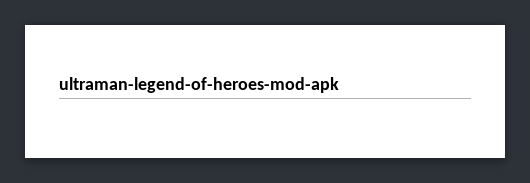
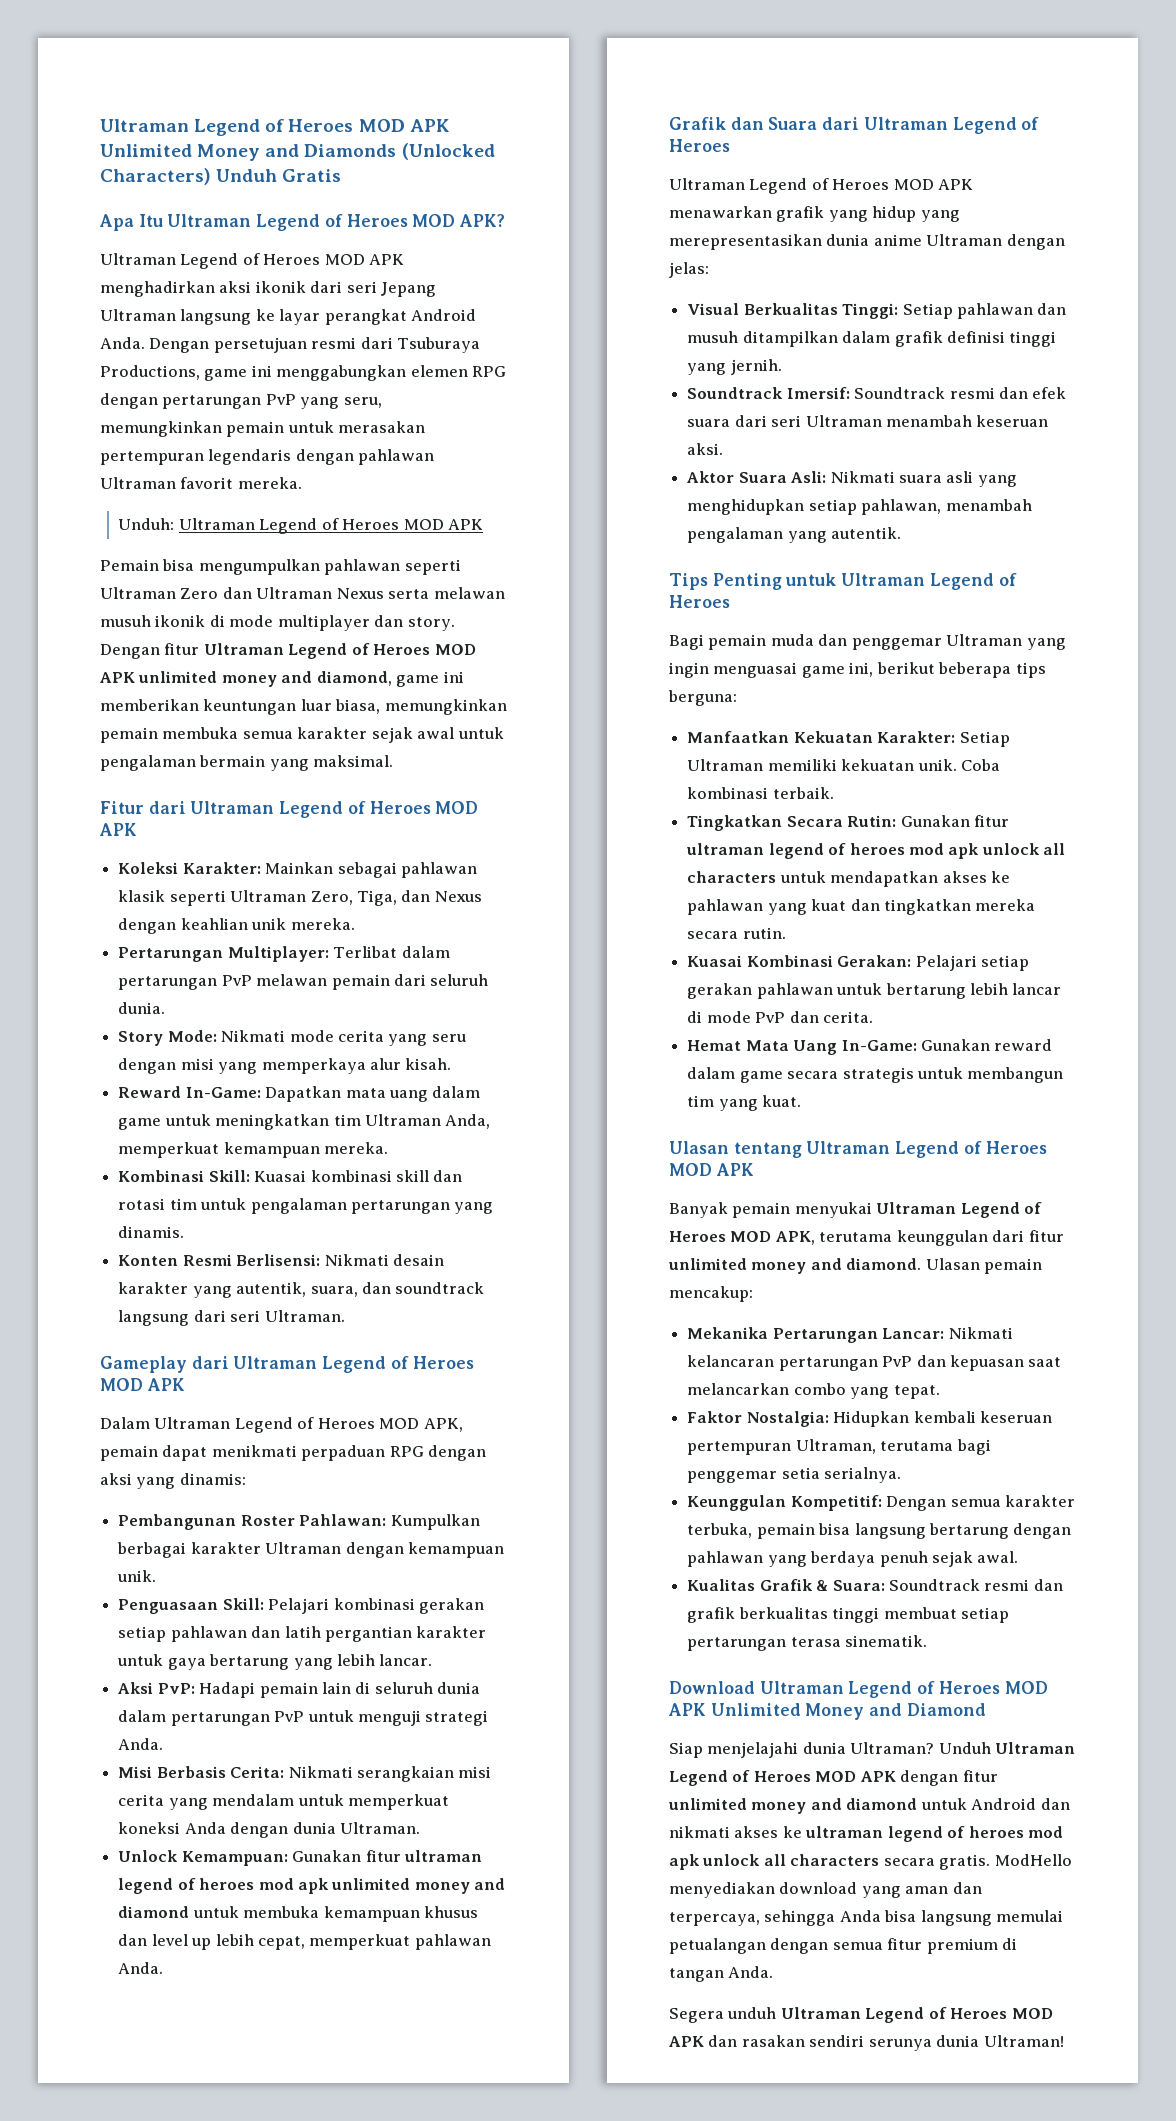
[59,77,339,93] ultraman-legend-of-heroes-mod-apk -> [100,119,450,136] [100,143,495,161] [100,168,342,185] [99,214,506,231] [100,253,405,269] [100,281,437,297] [100,309,477,325] [100,337,481,353] [100,365,507,381] [100,393,382,409] [100,421,426,437] [100,449,435,465] [100,477,302,489] [118,518,483,534] [100,559,461,575] [100,587,505,599] [100,615,455,631] [100,643,476,659] [100,671,464,687] [100,699,507,715] [100,727,504,743] [100,755,394,771] [100,801,479,818] [99,823,137,836] [118,862,477,878] [118,890,482,906] [118,918,355,934] [118,946,450,962] [118,974,489,990] [118,1002,166,1014] [118,1030,466,1046] [118,1058,452,1074] [118,1086,481,1102] [118,1114,491,1130] [118,1142,389,1158] [118,1170,463,1182] [118,1198,494,1214] [118,1226,185,1238] [118,1254,444,1266] [118,1282,485,1298] [118,1310,345,1326] [100,1356,474,1373] [100,1378,185,1391] [100,1417,463,1433] [100,1445,487,1461] [100,1473,246,1489] [118,1514,480,1530] [117,1542,504,1558] [117,1570,157,1582] [118,1598,484,1614] [118,1626,487,1642] [117,1654,433,1670] [118,1682,481,1698] [118,1710,489,1726] [118,1738,164,1750] [118,1766,492,1782] [118,1794,449,1810] [118,1822,420,1838] [118,1850,482,1866] [118,1878,506,1894] [118,1906,478,1922] [118,1934,491,1950] [118,1962,164,1974] [669,117,1040,134] [669,139,730,152] [669,178,974,194] [669,206,960,222] [669,234,1065,250] [669,262,709,278] [687,303,1067,319] [687,331,1057,347] [687,359,782,375] [687,387,1067,399] [687,415,1049,427] [687,443,724,455] [687,471,1017,487] [687,499,1032,515] [687,527,902,543] [669,573,1017,590] [669,595,730,608] [669,634,1066,650] [669,662,1046,678] [668,690,737,706] [687,731,1010,747] [687,759,1000,771] [687,787,834,799] [687,815,1009,831] [686,843,1066,859] [687,871,1010,887] [687,899,1036,915] [687,927,786,939] [687,955,1029,971] [687,983,1062,999] [687,1011,873,1023] [687,1039,1053,1055] [687,1067,1064,1083] [687,1095,802,1111] [669,1141,1047,1158] [669,1163,754,1176] [669,1202,1043,1218] [669,1230,1064,1246] [668,1258,1043,1274] [669,1286,753,1302] [687,1327,1013,1343] [687,1355,1062,1371] [687,1383,940,1399] [687,1411,1052,1427] [687,1439,991,1455] [687,1467,902,1483] [687,1495,1075,1511] [687,1523,1072,1539] [687,1551,1019,1567] [687,1579,1063,1591] [687,1607,1009,1623] [687,1635,928,1651] [669,1681,1048,1698] [668,1703,986,1720] [669,1742,1076,1758] [669,1770,998,1786] [668,1798,1070,1814] [669,1826,1064,1842] [669,1854,1072,1870] [669,1882,982,1898] [669,1910,1064,1926] [669,1938,1018,1954] [669,1966,774,1982] [669,2007,1053,2023] [669,2035,1064,2051] Ultraman Legend of Heroes MOD APK Unlimited Money and Diamonds (Unlocked Characters) Unduh Gratis // Apa Itu Ultraman Legend of Heroes MOD APK? // Ultraman Legend of Heroes MOD APK menghadirkan aksi ikonik dari seri Jepang Ultraman langsung ke layar perangkat Android Anda. Dengan persetujuan resmi dari Tsuburaya Productions, game ini menggabungkan elemen RPG dengan pertarungan PvP yang seru, memungkinkan pemain untuk merasakan pertempuran legendaris dengan pahlawan Ultraman favorit mereka. // Unduh: Ultraman Legend of Heroes MOD APK // Pemain bisa mengumpulkan pahlawan seperti Ultraman Zero dan Ultraman Nexus serta melawan musuh ikonik di mode multiplayer dan story. Dengan fitur Ultraman Legend of Heroes MOD APK unlimited money and diamond, game ini memberikan keuntungan luar biasa, memungkinkan pemain membuka semua karakter sejak awal untuk pengalaman bermain yang maksimal. // Fitur dari Ultraman Legend of Heroes MOD APK // Koleksi Karakter: Mainkan sebagai pahlawan klasik seperti Ultraman Zero, Tiga, dan Nexus dengan keahlian unik mereka. // Pertarungan Multiplayer: Terlibat dalam pertarungan PvP melawan pemain dari seluruh dunia. // Story Mode: Nikmati mode cerita yang seru dengan misi yang memperkaya alur kisah. // Reward In-Game: Dapatkan mata uang dalam game untuk meningkatkan tim Ultraman Anda, memperkuat kemampuan mereka. // Kombinasi Skill: Kuasai kombinasi skill dan rotasi tim untuk pengalaman pertarungan yang dinamis. // Konten Resmi Berlisensi: Nikmati desain karakter yang autentik, suara, dan soundtrack langsung dari seri Ultraman. // Gameplay dari Ultraman Legend of Heroes MOD APK // Dalam Ultraman Legend of Heroes MOD APK, pemain dapat menikmati perpaduan RPG dengan aksi yang dinamis: // Pembangunan Roster Pahlawan: Kumpulkan berbagai karakter Ultraman dengan kemampuan unik. // Penguasaan Skill: Pelajari kombinasi gerakan setiap pahlawan dan latih pergantian karakter untuk gaya bertarung yang lebih lancar. // Aksi PvP: Hadapi pemain lain di seluruh dunia dalam pertarungan PvP untuk menguji strategi Anda. // Misi Berbasis Cerita: Nikmati serangkaian misi cerita yang mendalam untuk memperkuat koneksi Anda dengan dunia Ultraman. // Unlock Kemampuan: Gunakan fitur ultraman legend of heroes mod apk unlimited money and diamond untuk membuka kemampuan khusus dan level up lebih cepat, memperkuat pahlawan Anda. // Grafik dan Suara dari Ultraman Legend of Heroes // Ultraman Legend of Heroes MOD APK menawarkan grafik yang hidup yang merepresentasikan dunia anime Ultraman dengan jelas: // Visual Berkualitas Tinggi: Setiap pahlawan dan musuh ditampilkan dalam grafik definisi tinggi yang jernih. // Soundtrack Imersif: Soundtrack resmi dan efek suara dari seri Ultraman menambah keseruan aksi. // Aktor Suara Asli: Nikmati suara asli yang menghidupkan setiap pahlawan, menambah pengalaman yang autentik. // Tips Penting untuk Ultraman Legend of Heroes // Bagi pemain muda dan penggemar Ultraman yang ingin menguasai game ini, berikut beberapa tips berguna: // Manfaatkan Kekuatan Karakter: Setiap Ultraman memiliki kekuatan unik. Coba kombinasi terbaik. // Tingkatkan Secara Rutin: Gunakan fitur ultraman legend of heroes mod apk unlock all characters untuk mendapatkan akses ke pahlawan yang kuat dan tingkatkan mereka secara rutin. // Kuasai Kombinasi Gerakan: Pelajari setiap gerakan pahlawan untuk bertarung lebih lancar di mode PvP dan cerita. // Hemat Mata Uang In-Game: Gunakan reward dalam game secara strategis untuk membangun tim yang kuat. // Ulasan tentang Ultraman Legend of Heroes MOD APK // Banyak pemain menyukai Ultraman Legend of Heroes MOD APK, terutama keunggulan dari fitur unlimited money and diamond. Ulasan pemain mencakup: // Mekanika Pertarungan Lancar: Nikmati kelancaran pertarungan PvP dan kepuasan saat melancarkan combo yang tepat. // Faktor Nostalgia: Hidupkan kembali keseruan pertempuran Ultraman, terutama bagi penggemar setia serialnya. // Keunggulan Kompetitif: Dengan semua karakter terbuka, pemain bisa langsung bertarung dengan pahlawan yang berdaya penuh sejak awal. // Kualitas Grafik & Suara: Soundtrack resmi dan grafik berkualitas tinggi membuat setiap pertarungan terasa sinematik. // Download Ultraman Legend of Heroes MOD APK Unlimited Money and Diamond // Siap menjelajahi dunia Ultraman? Unduh Ultraman Legend of Heroes MOD APK dengan fitur unlimited money and diamond untuk Android dan nikmati akses ke ultraman legend of heroes mod apk unlock all characters secara gratis. ModHello menyediakan download yang aman dan terpercaya, sehingga Anda bisa langsung memulai petualangan dengan semua fitur premium di tangan Anda. // Segera unduh Ultraman Legend of Heroes MOD APK dan rasakan sendiri serunya dunia Ultraman!

